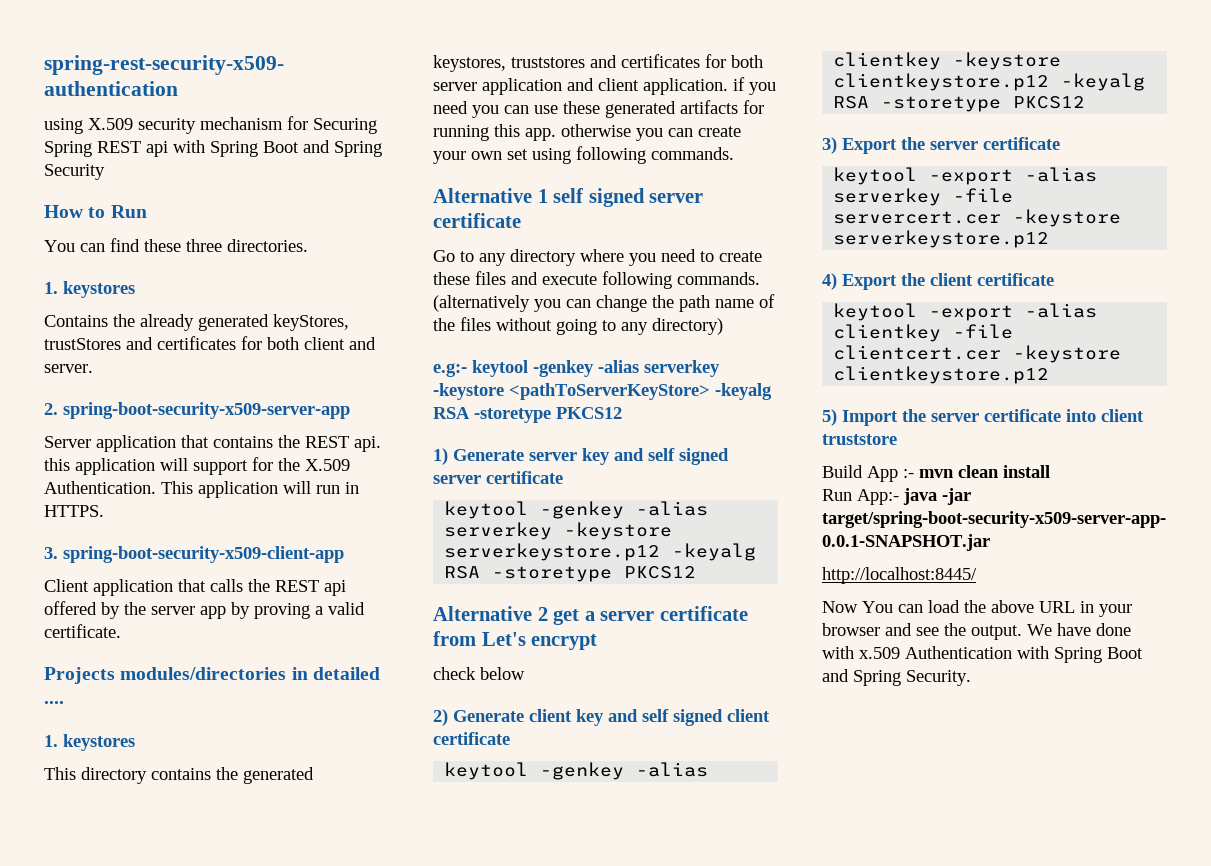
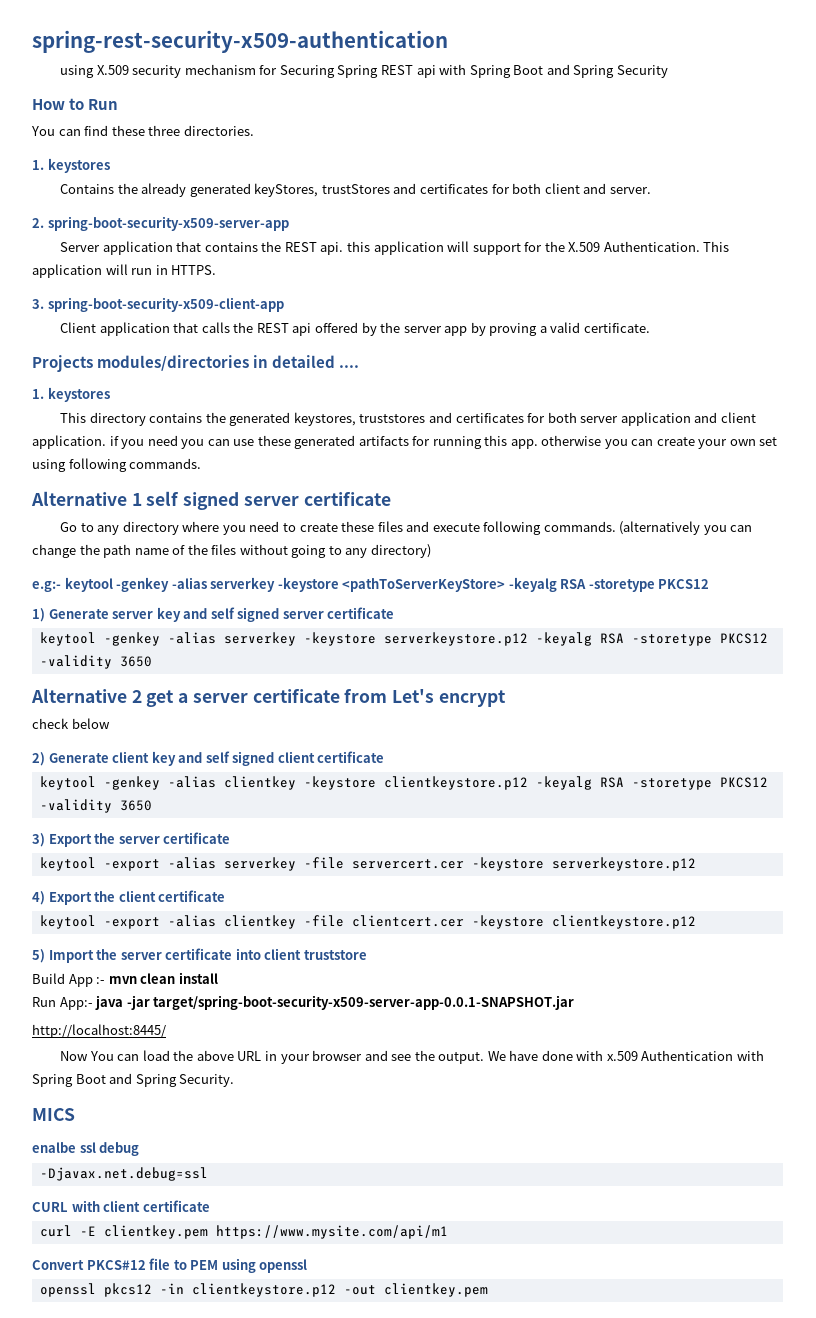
(697, 572) none -> [39,655,152,669] -validity 3650
(1086, 102) none -> [39,799,152,813] -validity 3650
(971, 678) none -> [32,1108,75,1121] [32,1142,140,1156] [39,1167,208,1181] [32,1200,210,1212] [39,1225,448,1239] [32,1258,308,1273] [39,1283,488,1297] // MICS // enalbe ssl debug // -Djavax.net.debug=ssl // CURL with client certificate // curl -E clientkey.pem https://www.mysite.com/api/m1 // Convert PKCS#12 file to PEM using openssl // openssl pkcs12 -in clientkeystore.p12 -out clientkey.pem

